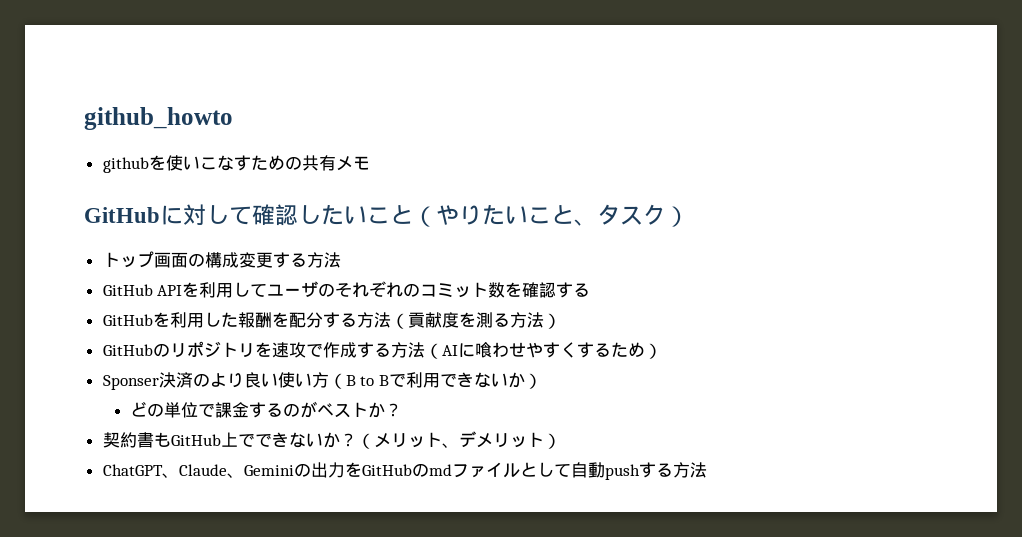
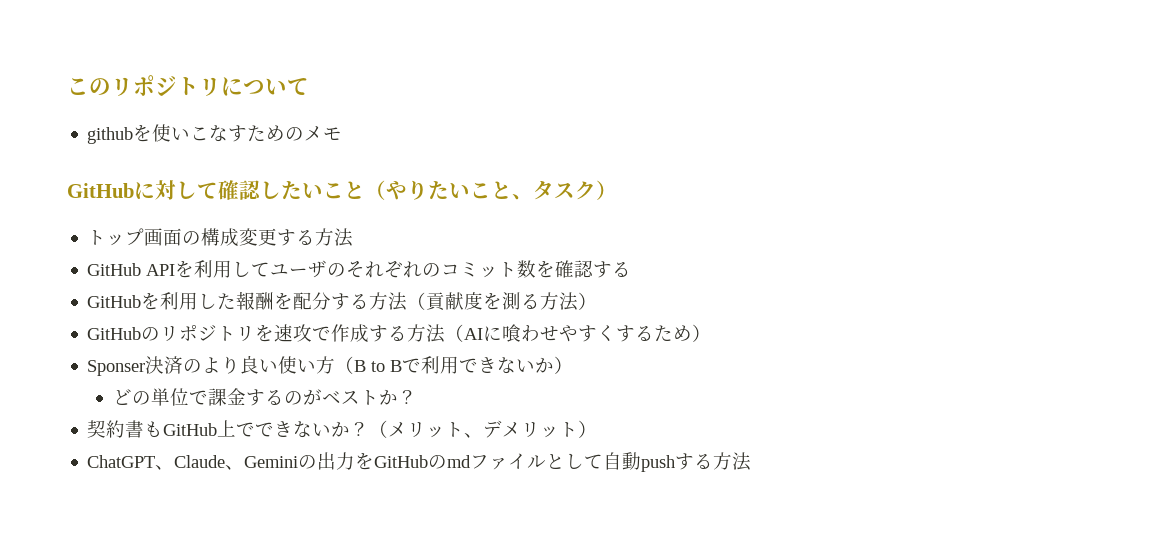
[84,107,233,130] github_howto -> [67,75,309,96] このリポジトリについて
[301,155,336,171] 共有 -> (305, 134) none

